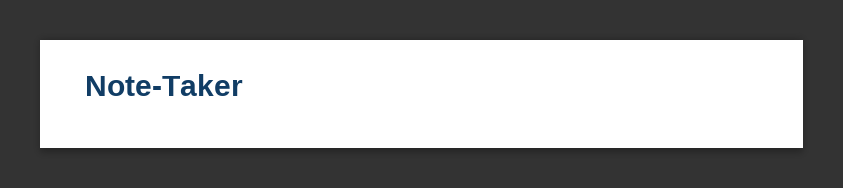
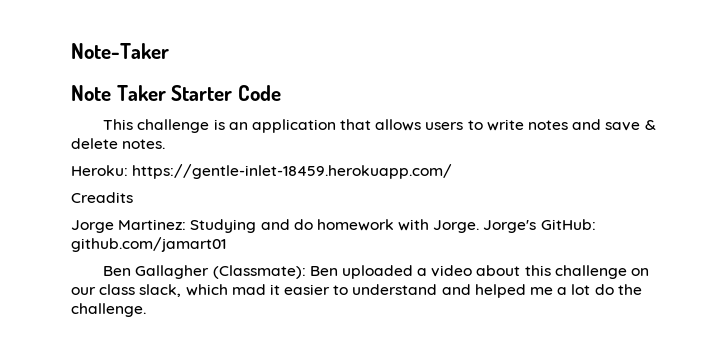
(243, 85) none -> [71,85,281,101] [103,119,656,133] [71,138,166,149] [71,164,453,179] [71,192,133,203] [71,219,596,233] [71,237,226,252] [103,265,650,279] [71,284,642,298] [71,303,146,317] // Note Taker Starter Code // This challenge is an application that allows users to write notes and save & delete notes. // Heroku: https://gentle-inlet-18459.herokuapp.com/ // Creadits // Jorge Martinez: Studying and do homework with Jorge. Jorge's GitHub: github.com/jamart01 // Ben Gallagher (Classmate): Ben uploaded a video about this challenge on our class slack, which mad it easier to understand and helped me a lot do the challenge.

